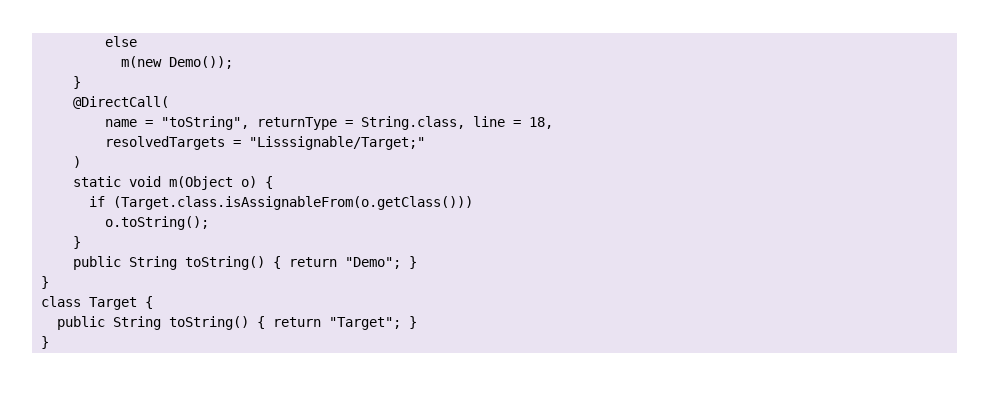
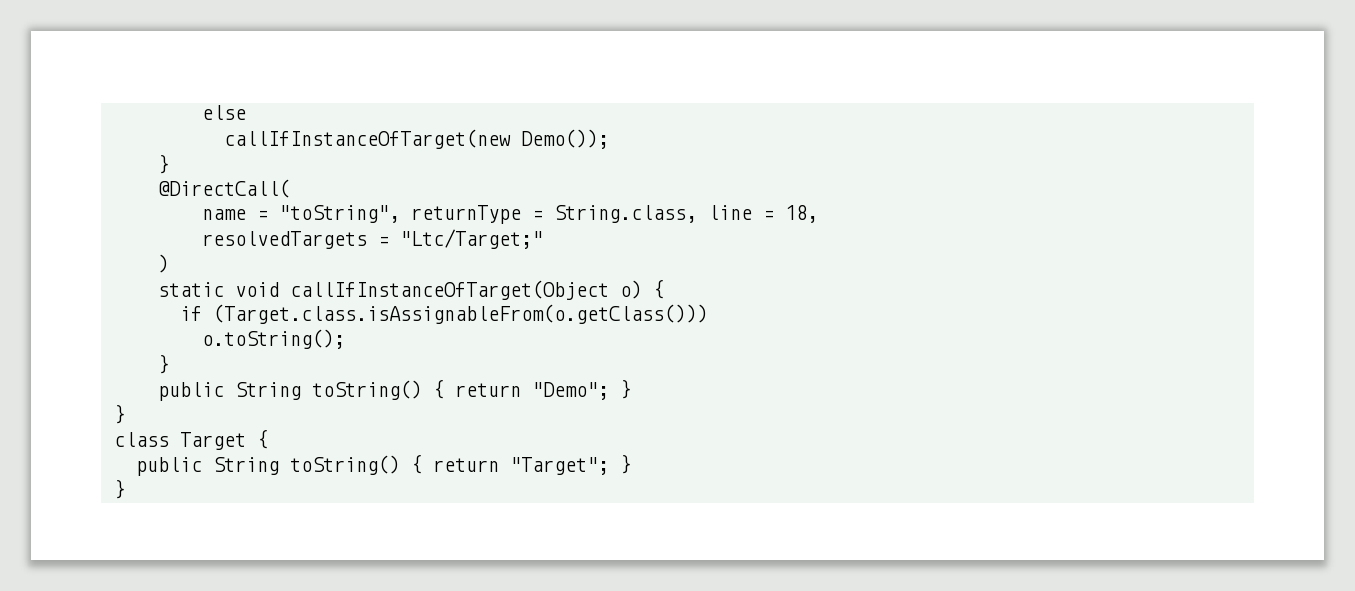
[121,56,163,68] m(new -> [223,129,511,149] callIfInstanceOfTarget(new
[249,136,426,150] "Lisssignable/Target;" -> [399,229,543,249] "Ltc/Target;"
[169,176,234,190] m(Object -> [289,280,609,300] callIfInstanceOfTarget(Object

